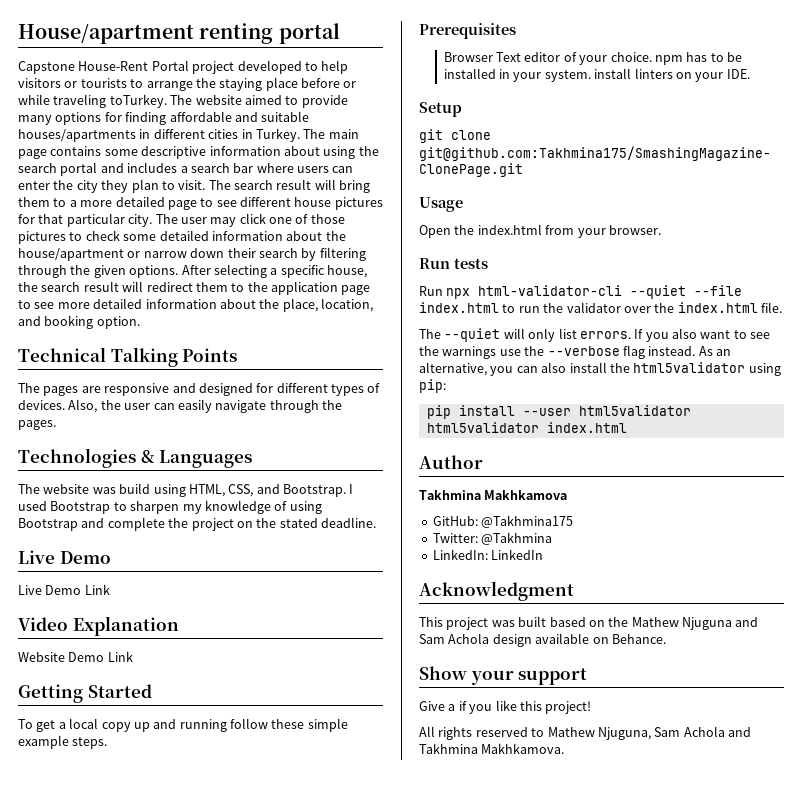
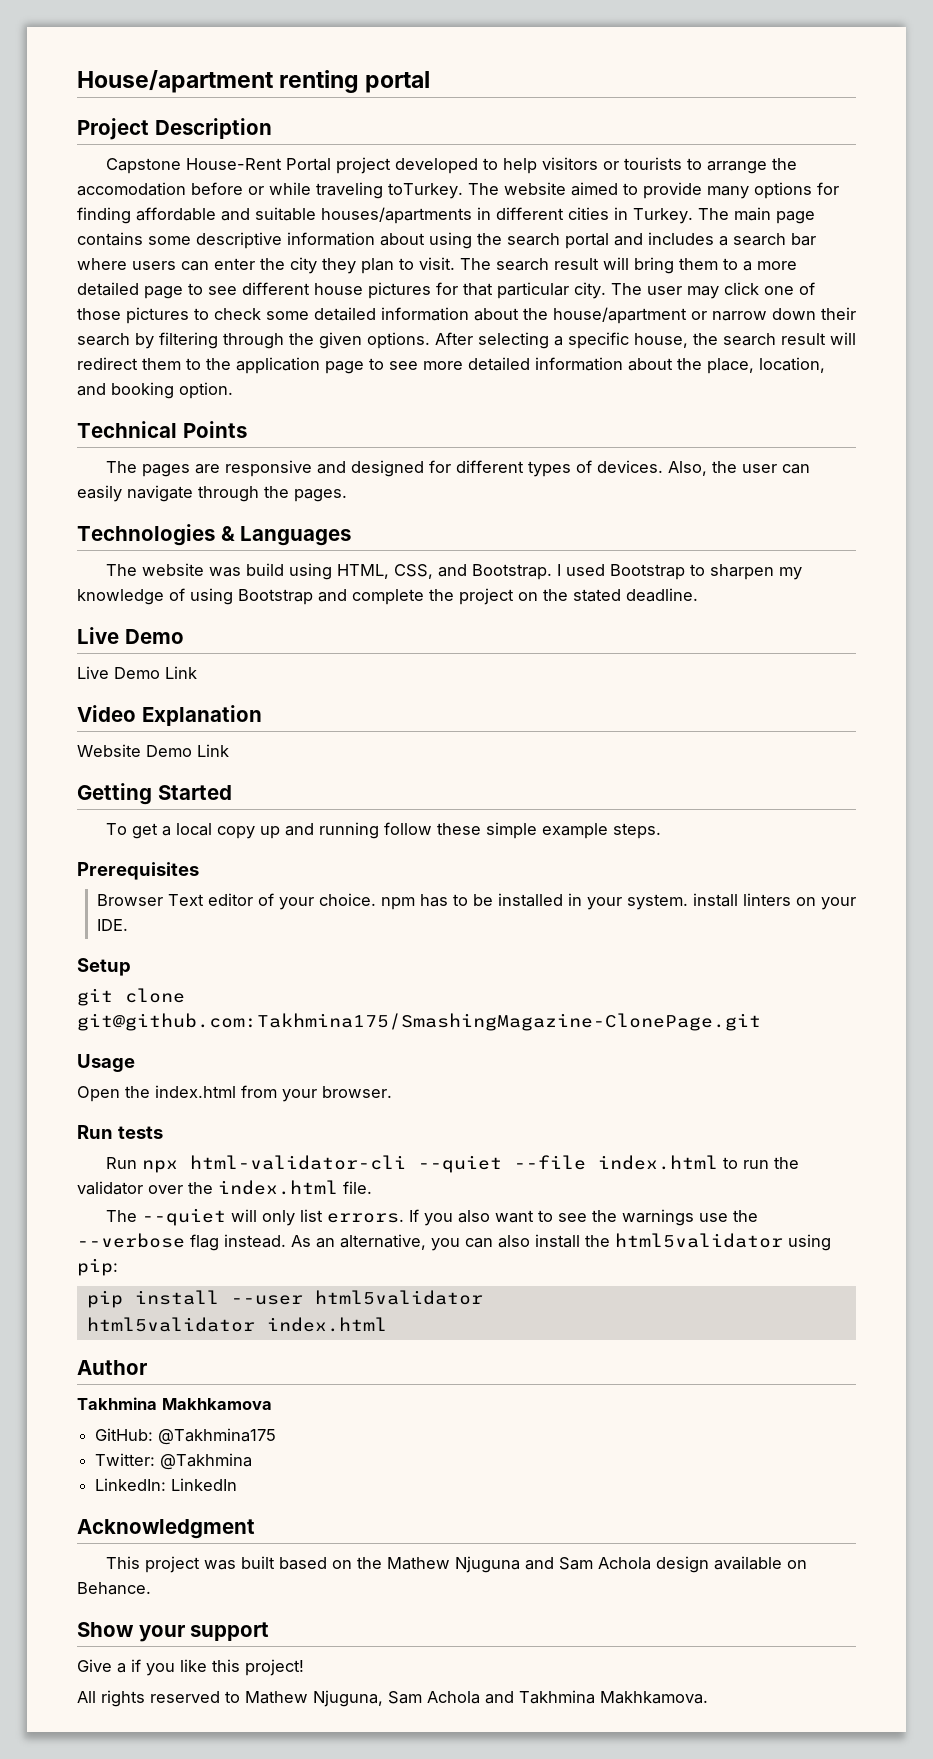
(340, 33) none -> [77,118,272,140] // Project Description
[219,77,298,91] staying place -> [77,182,186,196] accomodation
[110,347,178,367] Talking -> (177, 429) none

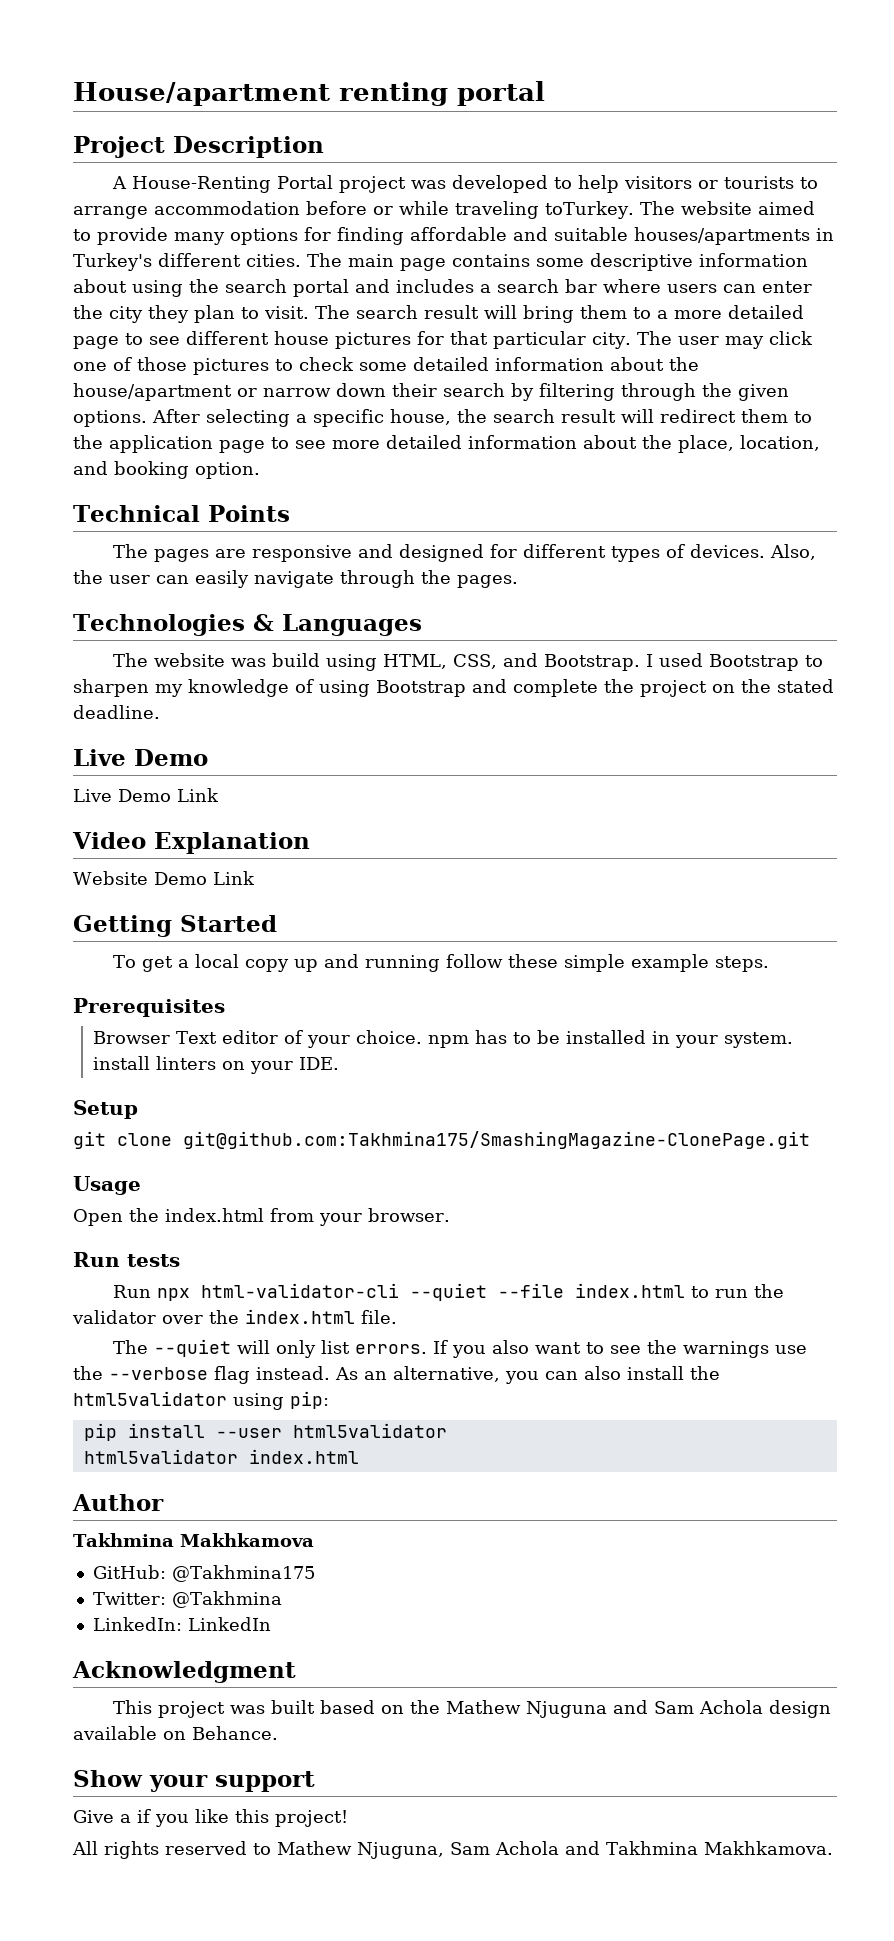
[106,158,283,174] Capstone House-Rent -> [111,176,271,193] A House-Renting
(392, 165) none -> [410,180,446,189] was
[772,158,798,170] [77,182,186,196] the accomodation -> [154,201,300,215] accommodation
[496,207,693,224] different cities in Turkey. -> [73,253,301,271] Turkey's different cities.

